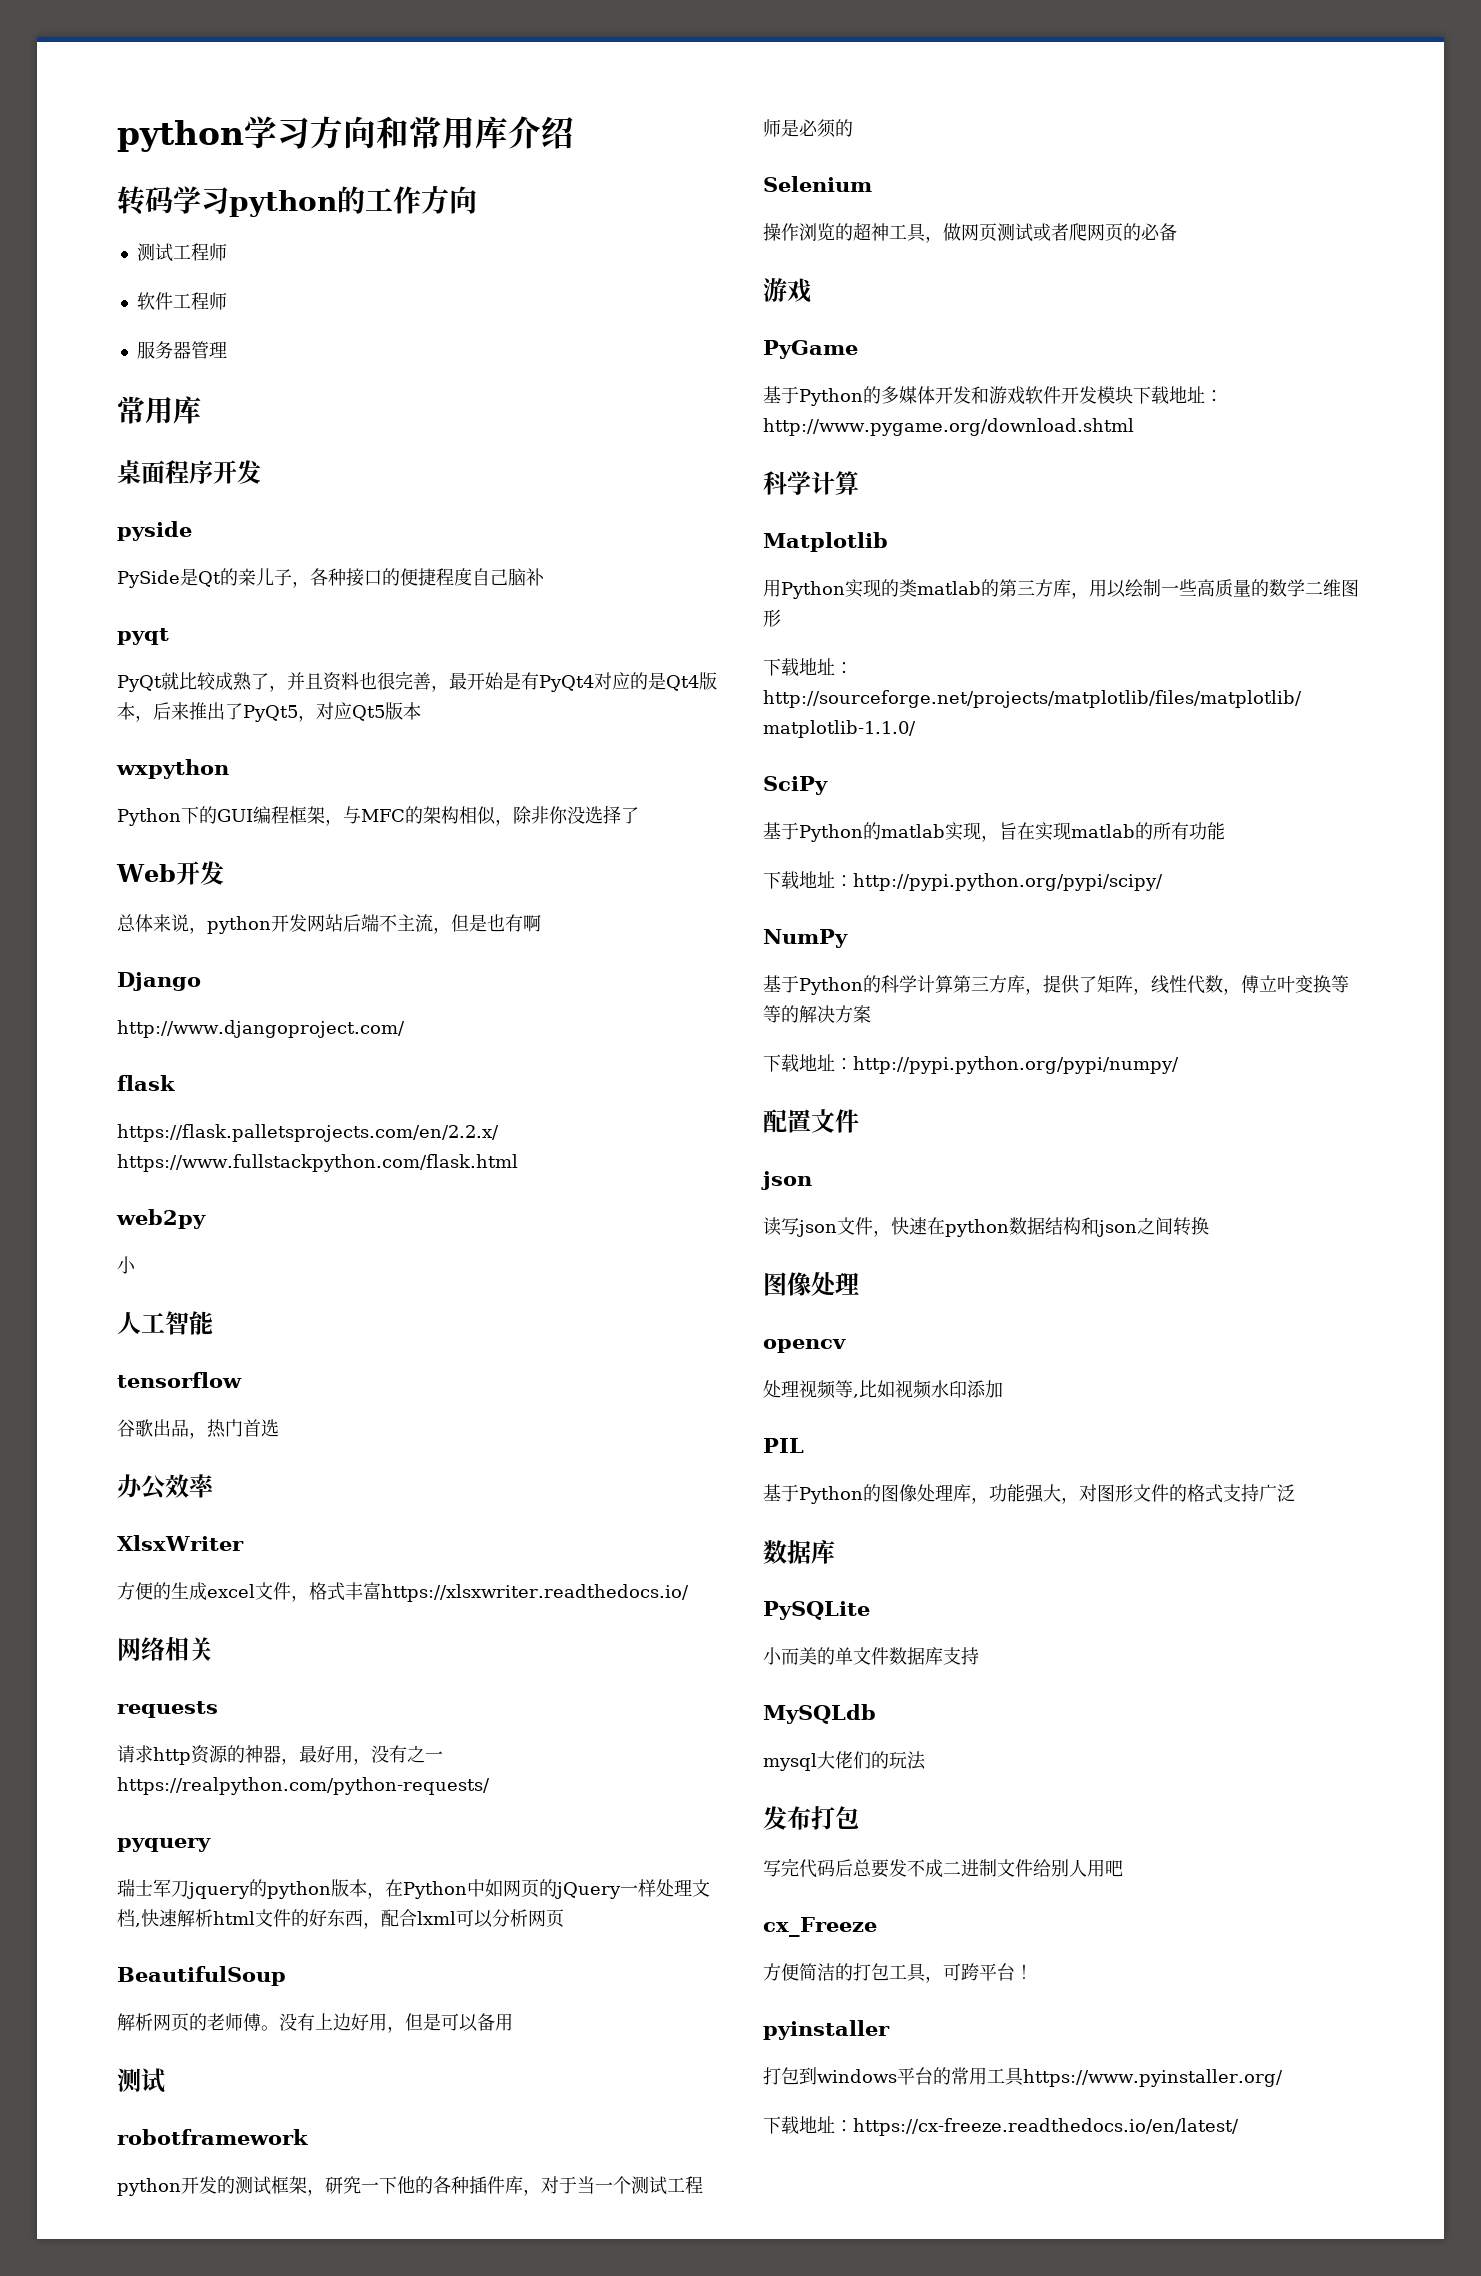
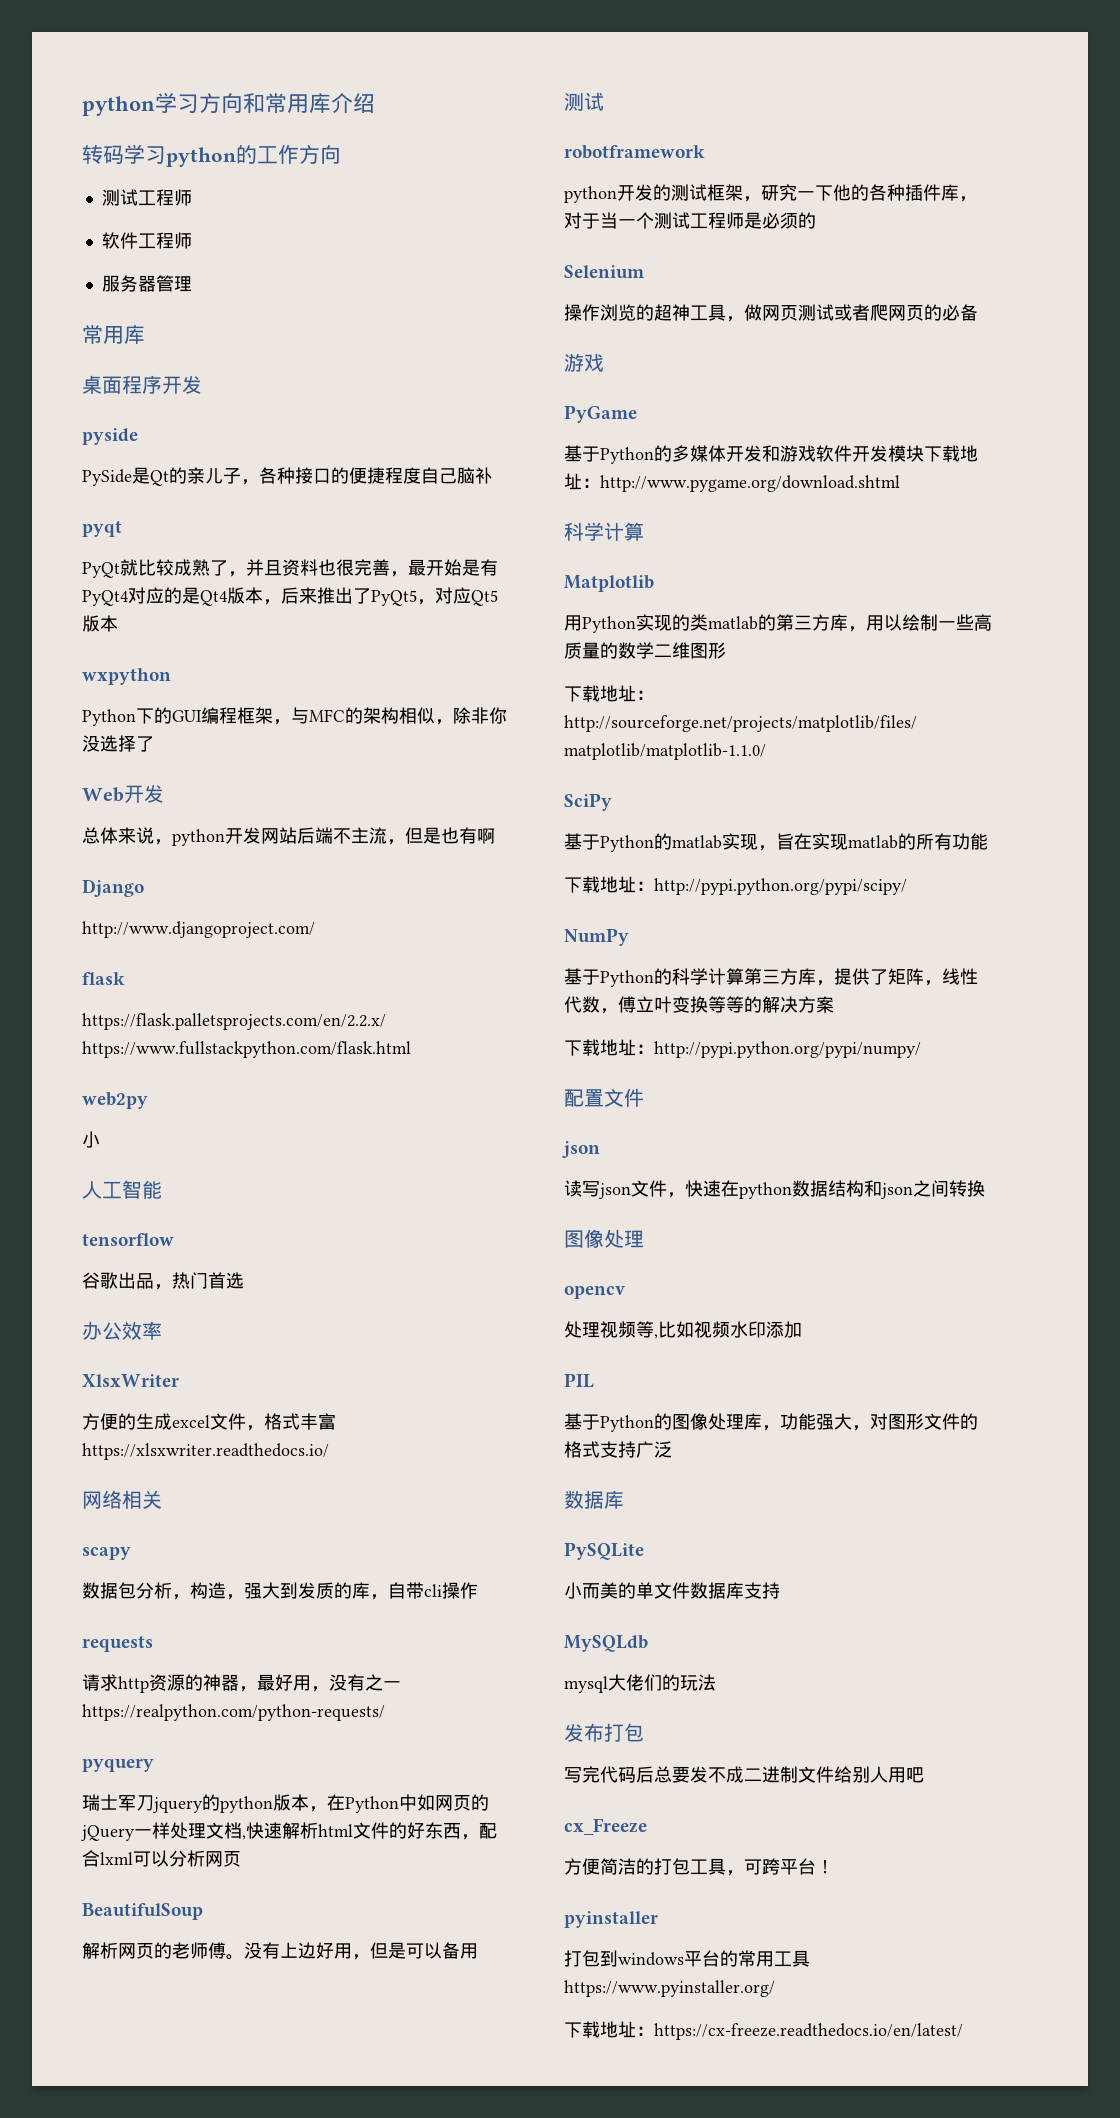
(213, 1649) none -> [82,1546,131,1560] [82,1582,478,1600] // scapy // 数据包分析，构造，强大到发质的库，自带cli操作

